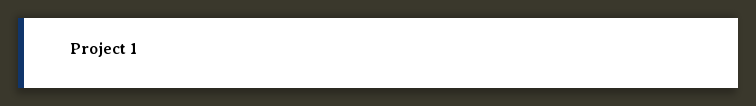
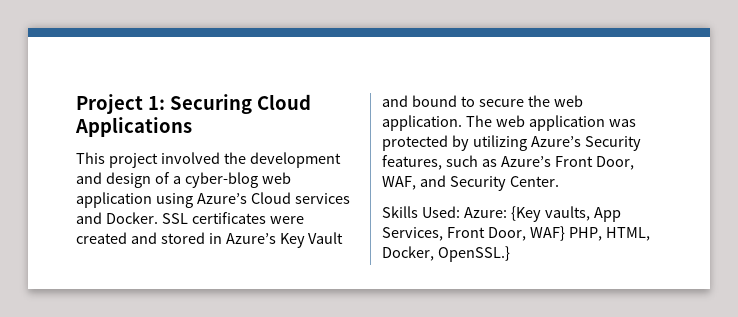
[130,43,138,54] 1 -> [147,94,311,114] [75,117,192,137] [76,152,341,168] [76,172,291,188] [76,192,350,208] [76,212,304,224] [76,232,344,248] [382,95,583,107] [382,115,636,131] [382,135,641,151] [382,155,634,170] [382,175,559,191] [382,206,621,222] [382,226,650,241] [382,246,510,262] 1: Securing Cloud Applications // This project involved the development and design of a cyber-blog web application using Azure’s Cloud services and Docker. SSL certificates were created and stored in Azure’s Key Vault and bound to secure the web application. The web application was protected by utilizing Azure’s Security features, such as Azure’s Front Door, WAF, and Security Center. // Skills Used: Azure: {Key vaults, App Services, Front Door, WAF} PHP, HTML, Docker, OpenSSL.}

